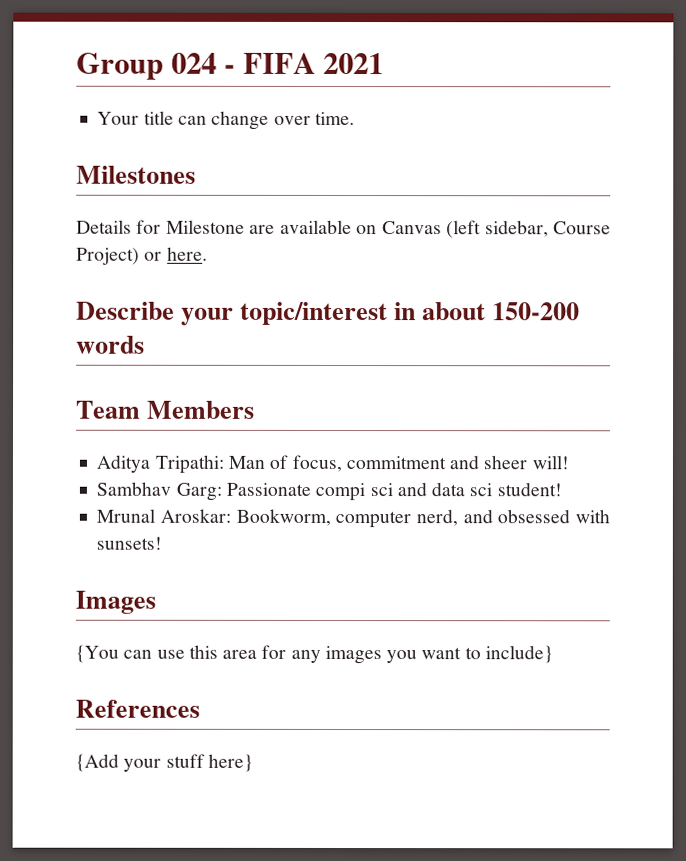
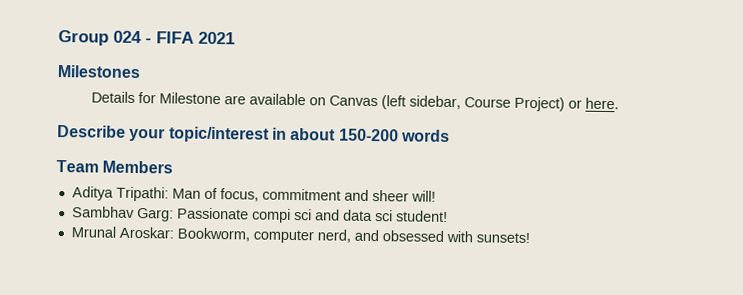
[97,110,355,130] // Your title can change over time. -> (235, 38) none
[75,590,156,614] [75,644,553,665] [75,699,200,718] [75,753,253,772] // Images // {You can use this area for any images you want to include} // References // {Add your stuff here} -> (530, 238) none

